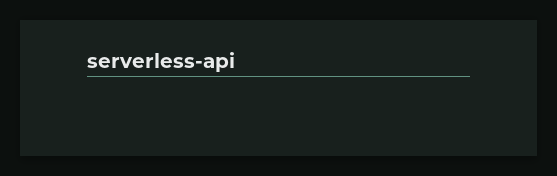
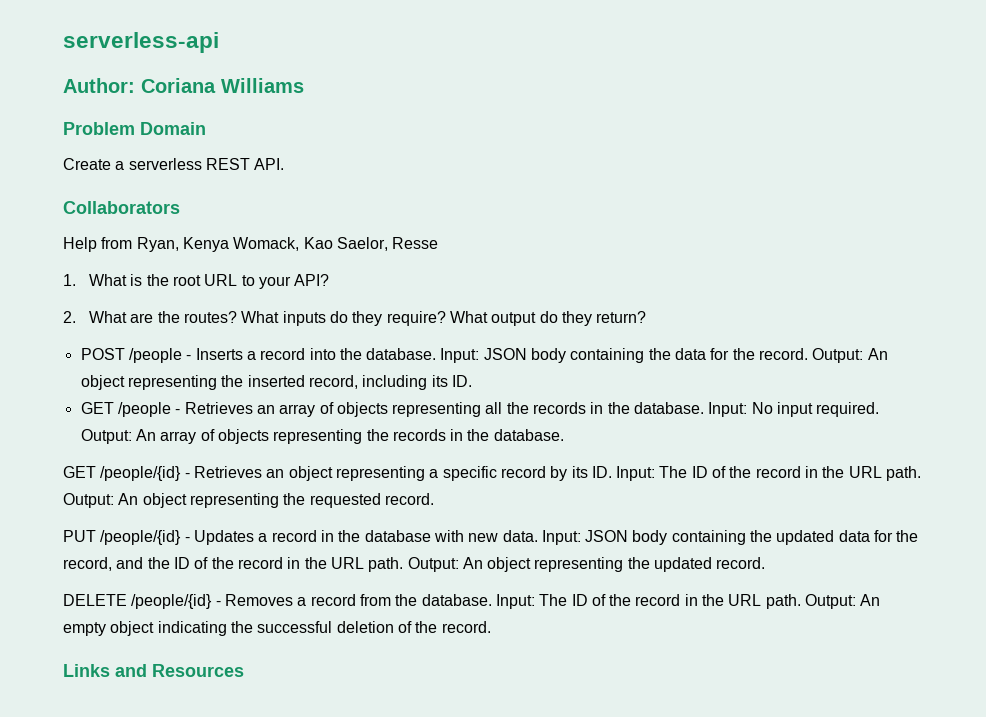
(235, 62) none -> [63,78,304,93] [63,122,206,135] [63,158,285,170] [63,201,180,214] [63,237,439,252] [63,274,330,289] [63,311,647,326] [80,348,888,363] [80,375,472,390] [80,402,880,417] [80,429,564,444] [63,466,922,481] [63,493,434,508] [63,530,919,545] [63,557,766,572] [63,594,881,609] [63,621,491,636] [63,664,244,677] // Author: Coriana Williams // Problem Domain // Create a serverless REST API. // Collaborators // Help from Ryan, Kenya Womack, Kao Saelor, Resse // 1. What is the root URL to your API? // 2. What are the routes? What inputs do they require? What output do they return? // POST /people - Inserts a record into the database. Input: JSON body containing the data for the record. Output: An object representing the inserted record, including its ID. // GET /people - Retrieves an array of objects representing all the records in the database. Input: No input required. Output: An array of objects representing the records in the database. // GET /people/{id} - Retrieves an object representing a specific record by its ID. Input: The ID of the record in the URL path. Output: An object representing the requested record. // PUT /people/{id} - Updates a record in the database with new data. Input: JSON body containing the updated data for the record, and the ID of the record in the URL path. Output: An object representing the updated record. // DELETE /people/{id} - Removes a record from the database. Input: The ID of the record in the URL path. Output: An empty object indicating the successful deletion of the record. // Links and Resources

